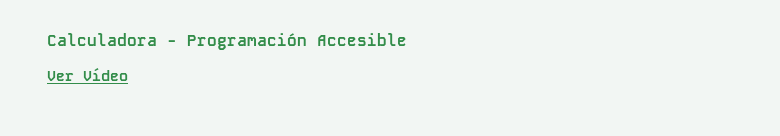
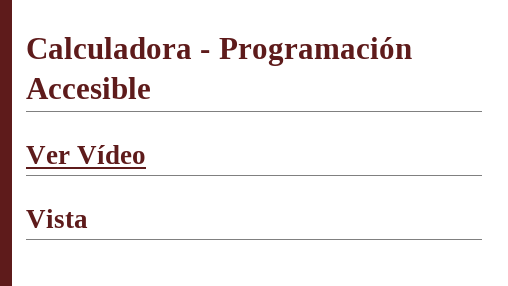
(128, 74) none -> [26,209,88,228] // Vista

